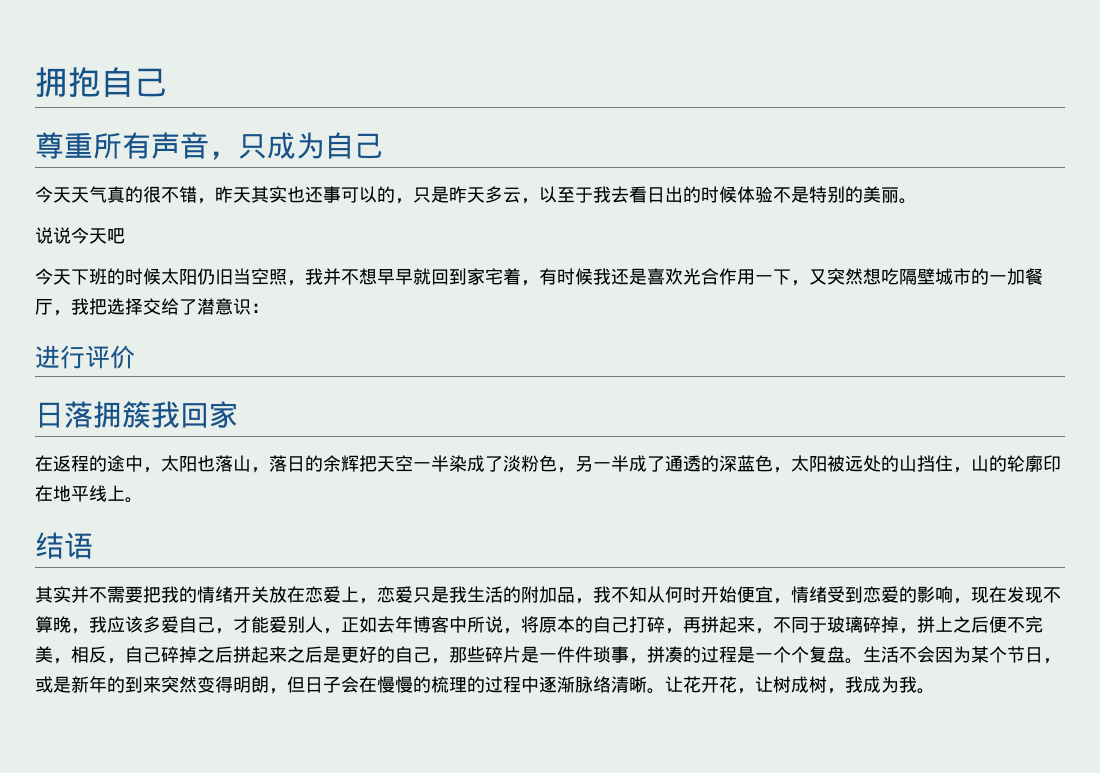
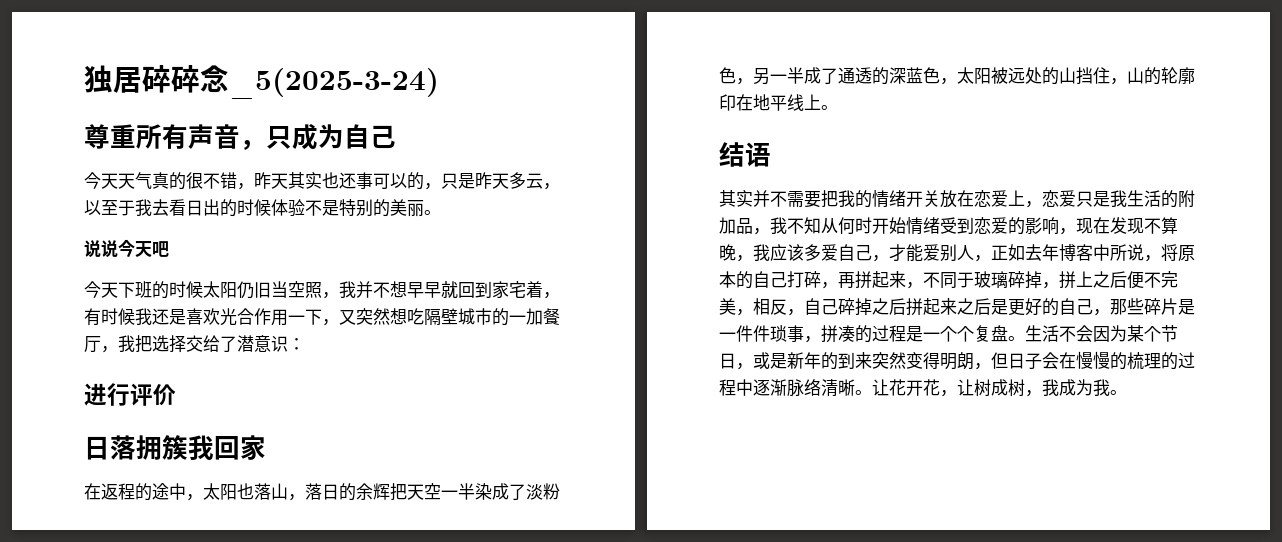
[35,67,167,97] 拥抱自己 -> [84,65,439,99] 独居碎碎念_5(2025-3-24)
[737,586,791,604] 便宜， -> (906, 225) none

